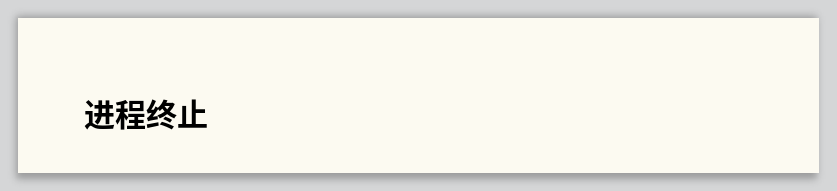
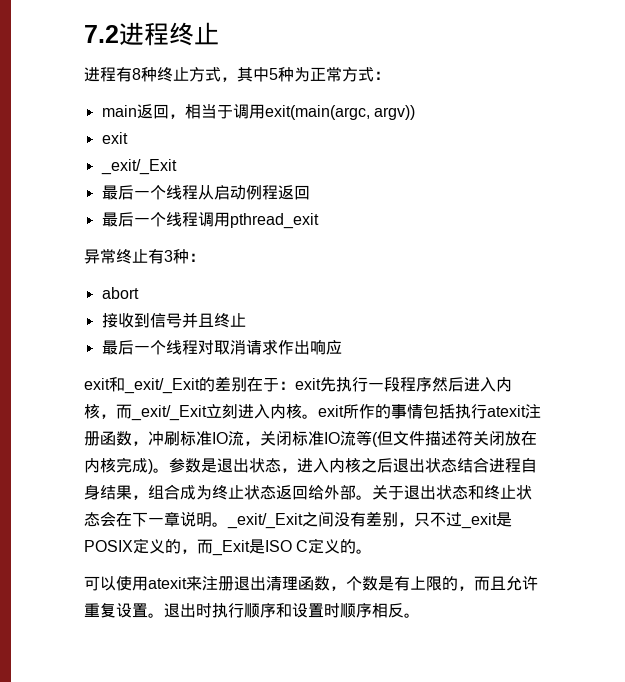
(84, 115) none -> [84,25,119,43] 7.2
(208, 113) none -> [84,67,390,82] [101,104,415,120] [101,132,128,144] [100,159,177,175] [101,185,310,200] [101,212,319,229] [84,249,205,264] [101,287,139,299] [101,312,246,328] [101,339,342,355] [84,376,512,394] [84,403,541,421] [84,430,537,447] [84,457,537,474] [84,484,532,500] [84,511,512,529] [84,538,373,556] [84,576,538,591] [84,603,420,618] // 进程有8种终止方式，其中5种为正常方式： // main返回，相当于调用exit(main(argc, argv)) // exit // _exit/_Exit // 最后一个线程从启动例程返回 // 最后一个线程调用pthread_exit // 异常终止有3种： // abort // 接收到信号并且终止 // 最后一个线程对取消请求作出响应 // exit和_exit/_Exit的差别在于：exit先执行一段程序然后进入内核，而_exit/_Exit立刻进入内核。exit所作的事情包括执行atexit注册函数，冲刷标准IO流，关闭标准IO流等(但文件描述符关闭放在内核完成)。参数是退出状态，进入内核之后退出状态结合进程自身结果，组合成为终止状态返回给外部。关于退出状态和终止状态会在下一章说明。_exit/_Exit之间没有差别，只不过_exit是POSIX定义的，而_Exit是ISO C定义的。 // 可以使用atexit来注册退出清理函数，个数是有上限的，而且允许重复设置。退出时执行顺序和设置时顺序相反。

